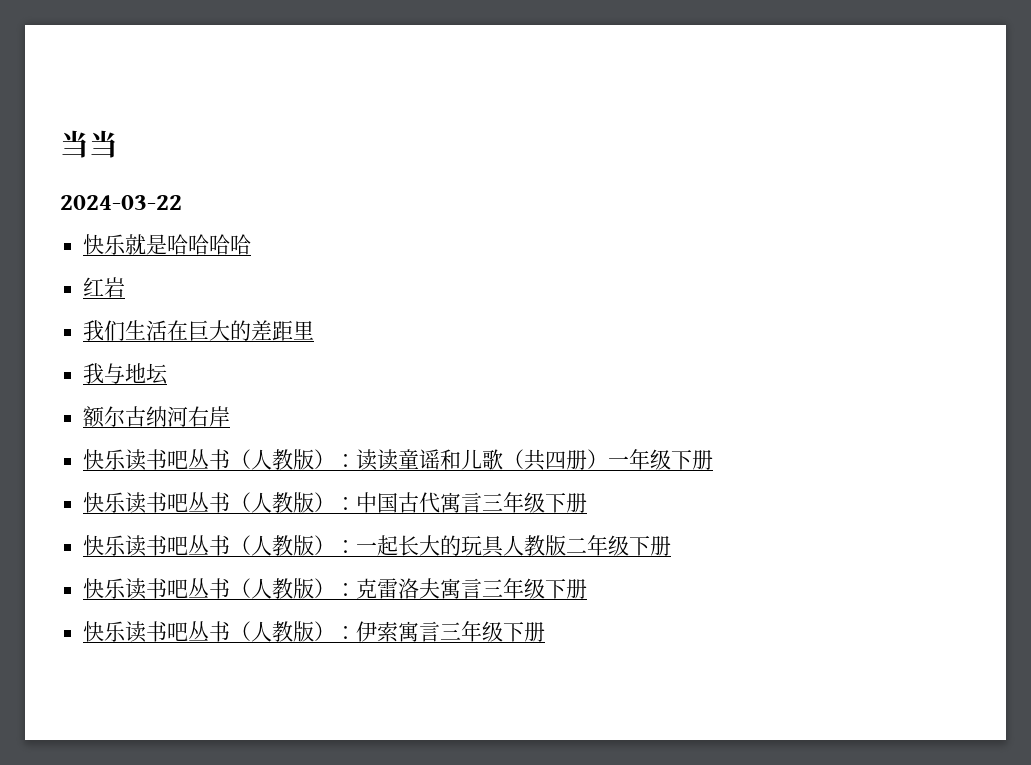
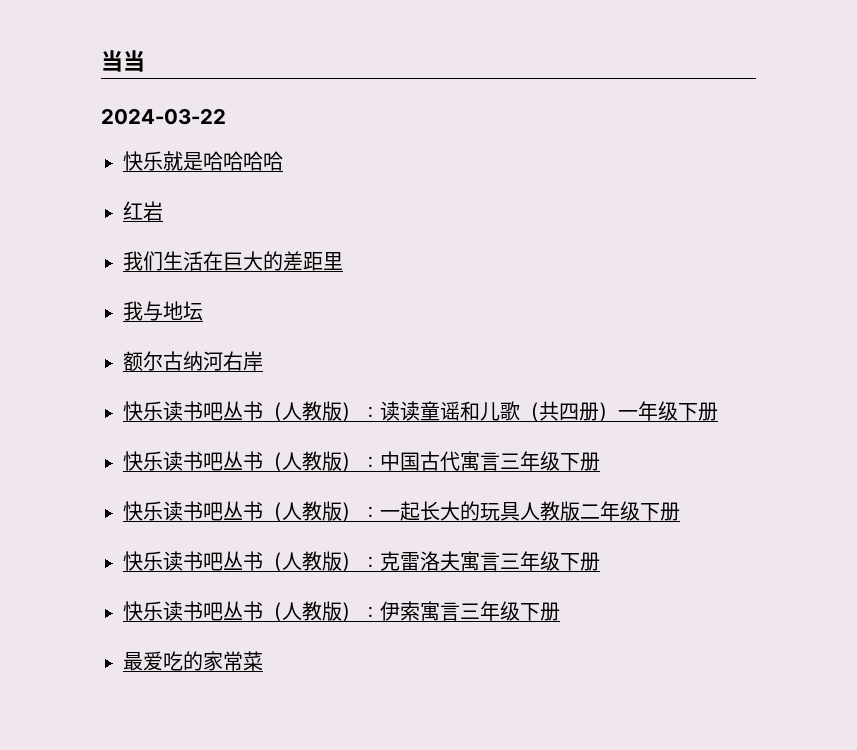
(546, 632) none -> [123,651,263,671] // 最爱吃的家常菜

